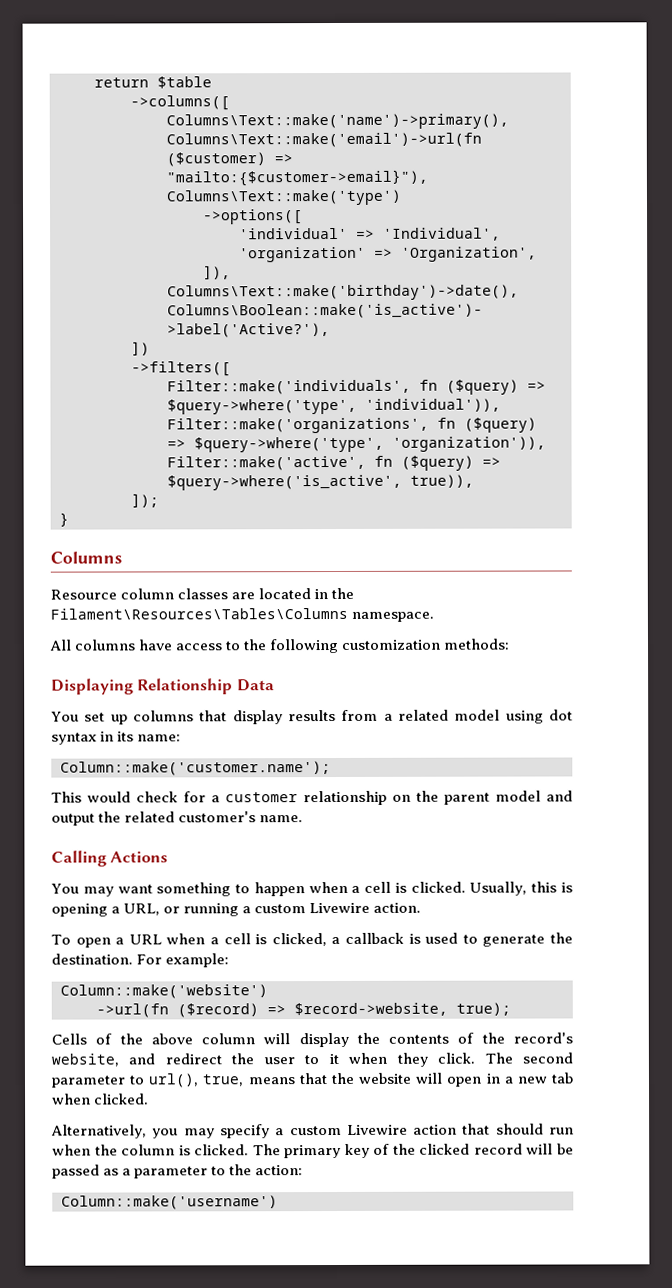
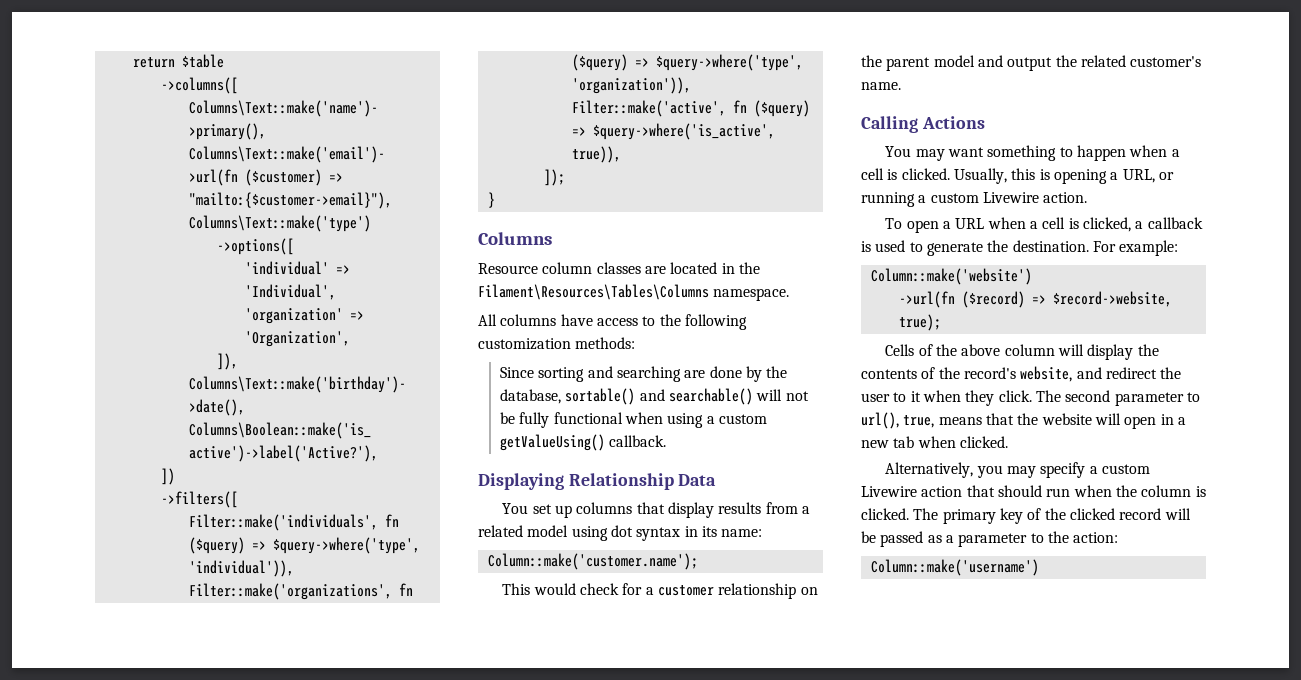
(511, 644) none -> [500,366,788,382] [500,388,809,405] [500,412,768,428] [500,434,667,451] // Since sorting and searching are done by the database, sortable() and searchable() will not be fully functional when using a custom getValueUsing() callback.

